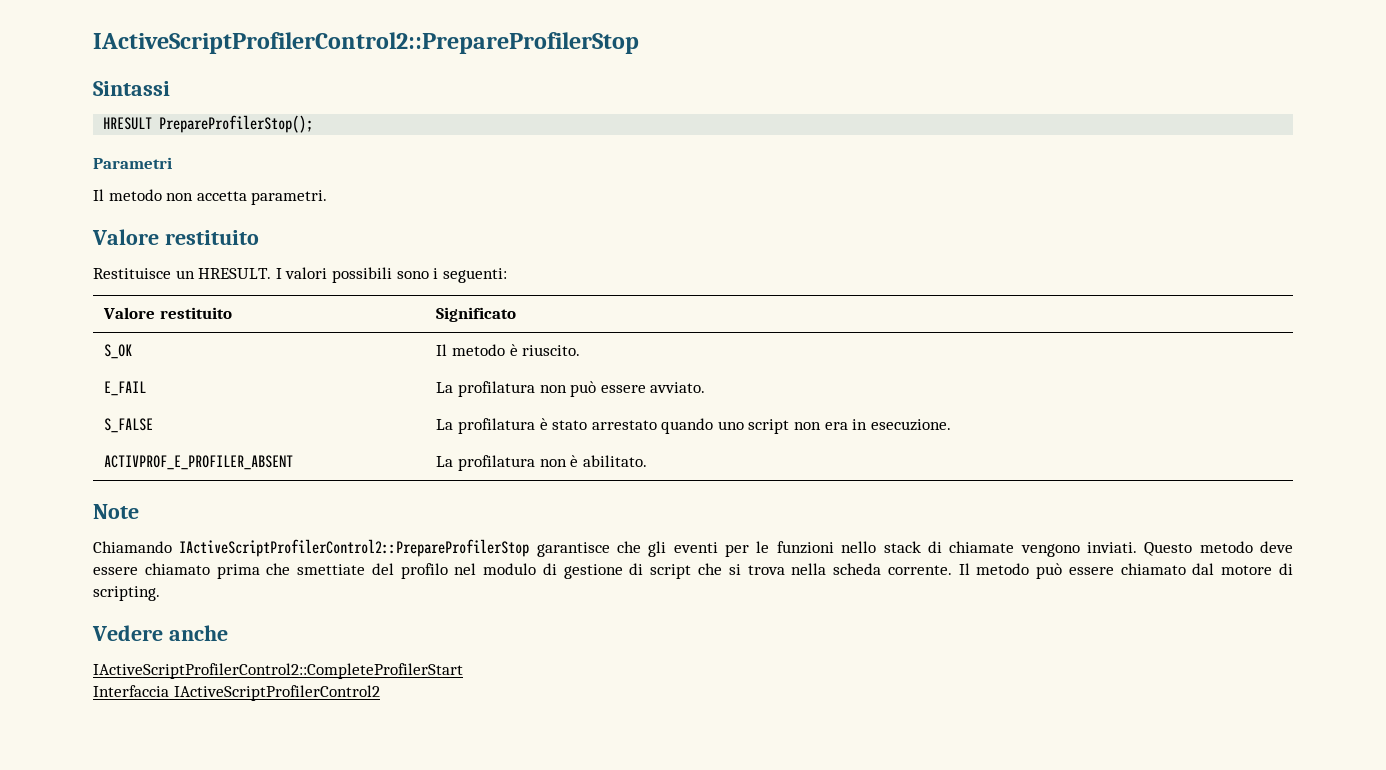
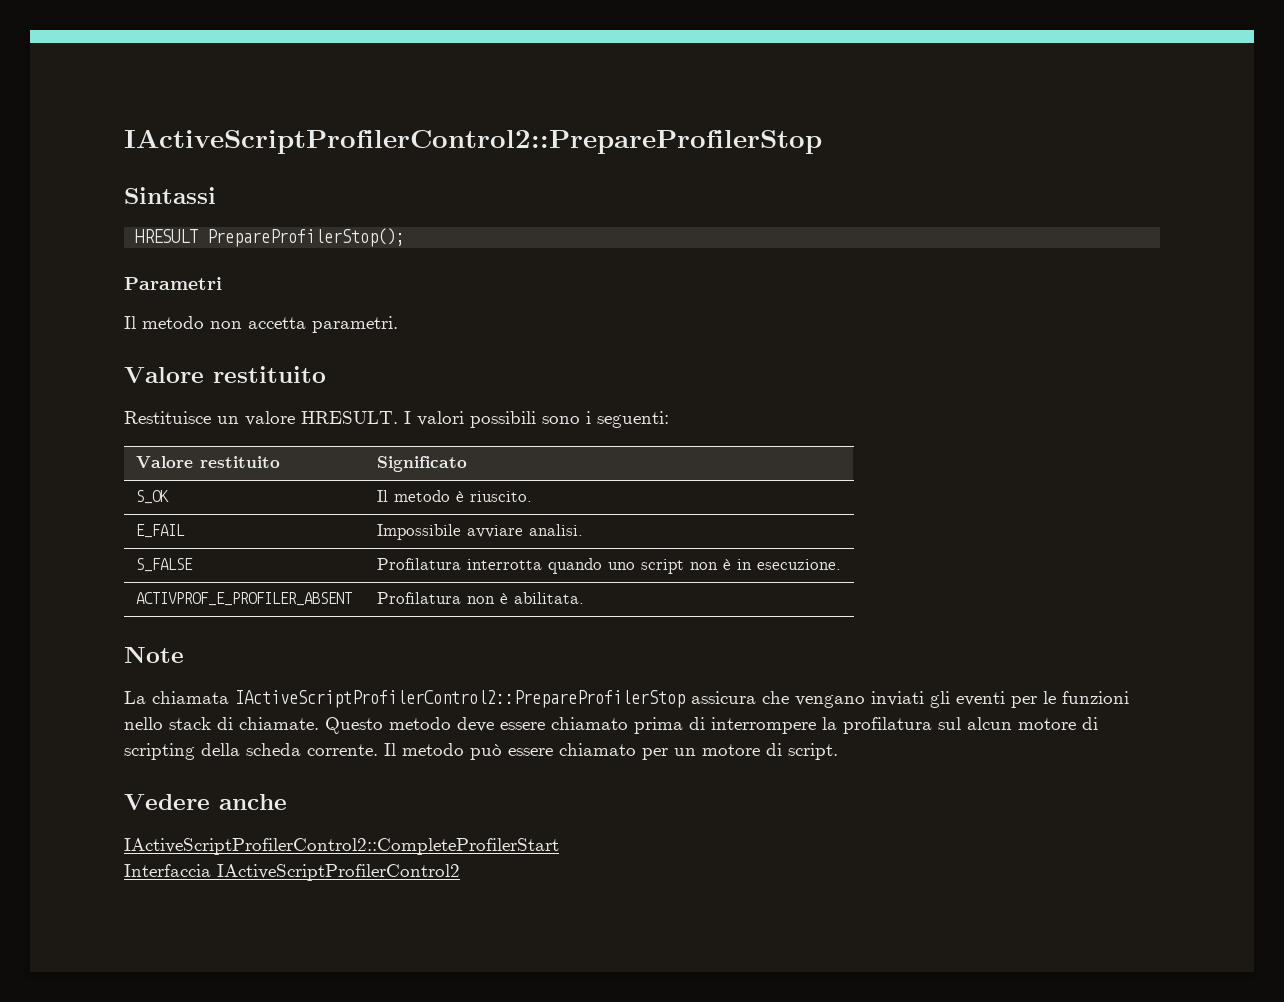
(195, 274) none -> [245,411,295,426] valore
[436,381,706,397] [104,418,154,433] [436,418,657,434] La profilatura non può essere avviato. // S_FALSE | La profilatura è stato arrestato -> [377,524,584,540] [136,558,194,572] [377,558,543,570] Impossibile avviare analisi. // S_FALSE | Profilatura interrotta
[824,422,848,430] era -> [723,559,732,570] è
[436,455,647,471] La profilatura non è abilitato. -> [377,592,585,604] Profilatura non è abilitata.
[93,539,642,557] Chiamando IActiveScriptProfilerControl2::PrepareProfilerStop garantisce che -> [124,690,924,708] La chiamata IActiveScriptProfilerControl2::PrepareProfilerStop assicura che vengano inviati
[949,541,1137,557] chiamate vengono inviati. -> [239,717,319,730] chiamate.
[266,563,827,579] che smettiate del profilo nel modulo di gestione di script che si trova nella -> [689,717,1098,734] [124,743,240,760] di interrompere la profilatura sul alcun motore di scripting della
[1192,563,1293,575] [93,586,160,601] dal motore di scripting. -> [642,743,838,760] per un motore di script.

